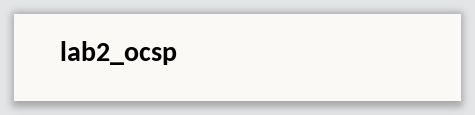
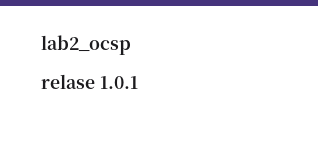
(177, 53) none -> [41,74,138,89] // relase 1.0.1

